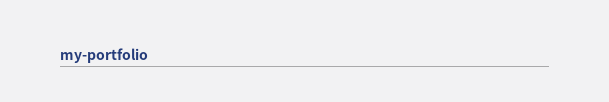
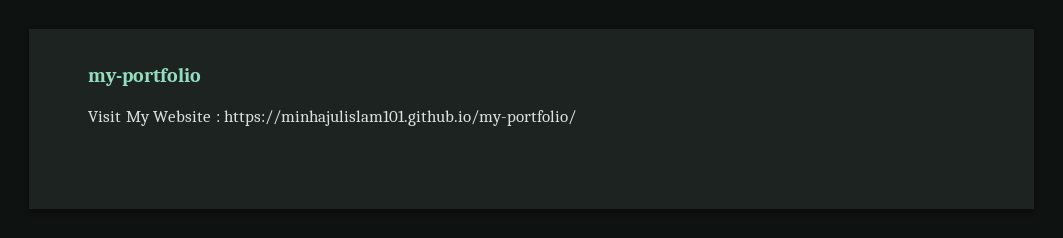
(148, 55) none -> [88,110,577,126] // Visit My Website : https://minhajulislam101.github.io/my-portfolio/

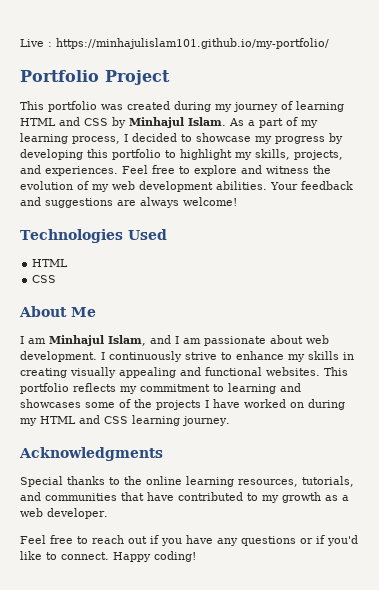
[88,67,201,86] [88,110,577,126] my-portfolio // Visit My Website : https://minhajulislam101.github.io/my-portfolio/ -> [20,38,329,49] [20,70,170,85] [20,101,344,112] [20,117,318,128] [20,133,343,144] [20,149,343,160] [20,165,331,176] [20,181,353,192] [20,197,237,208] [20,229,167,243] [32,259,69,267] [32,275,57,283] [19,306,96,317] [20,335,329,346] [20,351,354,362] [20,367,348,378] [20,383,301,394] [20,399,345,410] [20,415,230,426] [19,447,163,461] [20,476,354,487] [20,492,349,503] [20,508,108,519] [20,535,358,546] [20,551,196,562] Live : https://minhajulislam101.github.io/my-portfolio/ // Portfolio Project // This portfolio was created during my journey of learning HTML and CSS by Minhajul Islam. As a part of my learning process, I decided to showcase my progress by developing this portfolio to highlight my skills, projects, and experiences. Feel free to explore and witness the evolution of my web development abilities. Your feedback and suggestions are always welcome! // Technologies Used // HTML // CSS // About Me // I am Minhajul Islam, and I am passionate about web development. I continuously strive to enhance my skills in creating visually appealing and functional websites. This portfolio reflects my commitment to learning and showcases some of the projects I have worked on during my HTML and CSS learning journey. // Acknowledgments // Special thanks to the online learning resources, tutorials, and communities that have contributed to my growth as a web developer. // Feel free to reach out if you have any questions or if you'd like to connect. Happy coding!

